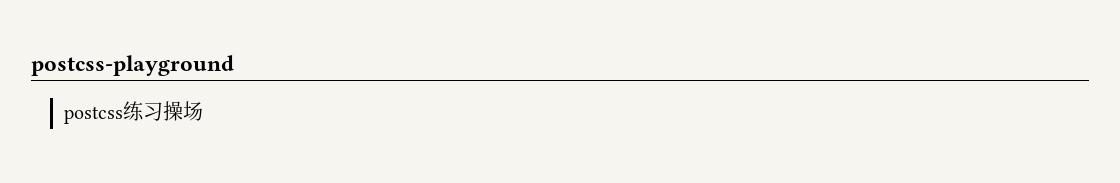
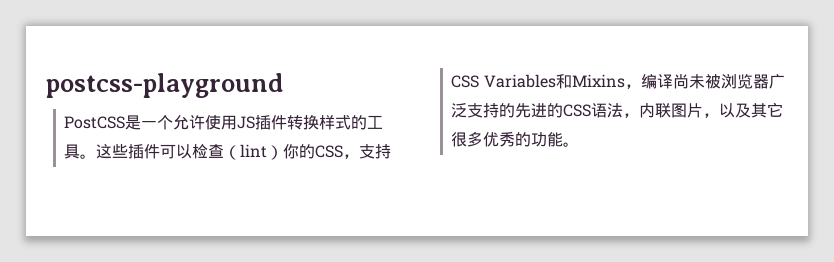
[63,101,203,124] postcss练习操场 -> [64,115,384,130] [64,144,392,160] [451,73,785,89] [451,102,784,118] [451,131,580,147] PostCSS是一个允许使用JS插件转换样式的工具。这些插件可以检查（lint）你的CSS，支持CSS Variables和Mixins，编译尚未被浏览器广泛支持的先进的CSS语法，内联图片，以及其它很多优秀的功能。

